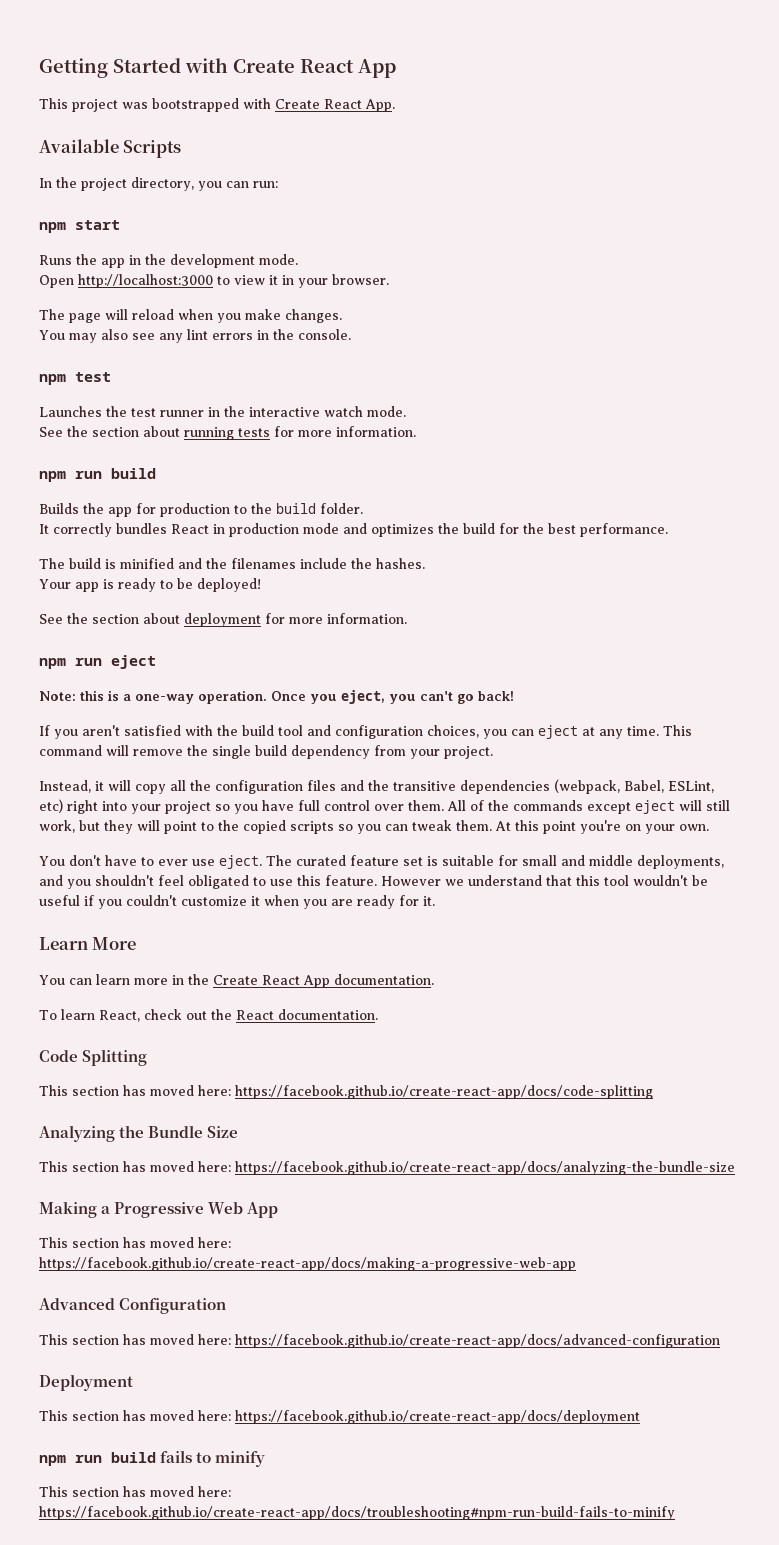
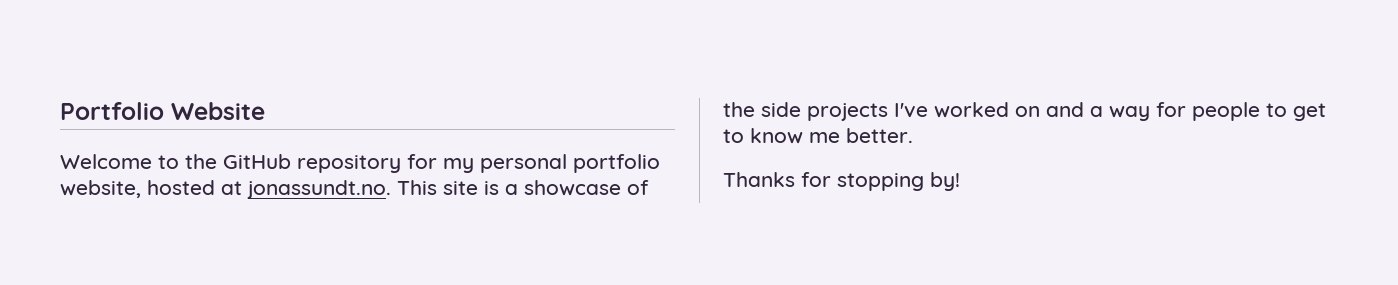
[39,58,396,78] [39,98,395,112] [39,139,182,158] [39,177,278,191] [39,220,120,233] [39,254,298,268] [39,274,389,288] [39,309,342,323] [39,329,351,343] [39,372,111,385] [39,406,406,417] [39,426,416,440] [39,468,156,482] [39,503,363,517] [39,523,668,537] [39,558,425,569] [39,578,261,592] [39,613,407,627] [39,655,156,669] [39,690,514,704] [39,725,692,739] [39,745,493,759] [39,779,714,794] [39,799,730,814] [39,820,709,834] [39,855,724,869] [39,875,708,889] [39,895,435,909] [39,937,137,950] [39,974,434,988] [39,1009,378,1022] [39,1049,148,1066] [39,1085,653,1099] [39,1125,239,1142] [39,1161,735,1175] [39,1201,279,1218] [39,1237,231,1248] [39,1257,576,1271] [39,1298,227,1314] [39,1334,720,1348] [39,1374,133,1391] [39,1410,640,1424] [39,1450,266,1467] [39,1486,231,1497] [39,1506,675,1520] Getting Started with Create React App // This project was bootstrapped with Create React App. // Available Scripts // In the project directory, you can run: // npm start // Runs the app in the development mode. // Open http://localhost:3000 to view it in your browser. // The page will reload when you make changes. // You may also see any lint errors in the console. // npm test // Launches the test runner in the interactive watch mode. // See the section about running tests for more information. // npm run build // Builds the app for production to the build folder. // It correctly bundles React in production mode and optimizes the build for the best performance. // The build is minified and the filenames include the hashes. // Your app is ready to be deployed! // See the section about deployment for more information. // npm run eject // Note: this is a one-way operation. Once you eject, you can't go back! // If you aren't satisfied with the build tool and configuration choices, you can eject at any time. This command will remove the single build dependency from your project. // Instead, it will copy all the configuration files and the transitive dependencies (webpack, Babel, ESLint, etc) right into your project so you have full control over them. All of the commands except eject will still work, but they will point to the copied scripts so you can tweak them. At this point you're on your own. // You don't have to ever use eject. The curated feature set is suitable for small and middle deployments, and you shouldn't feel obligated to use this feature. However we understand that this tool wouldn't be useful if you couldn't customize it when you are ready for it. // Learn More // You can learn more in the Create React App documentation. // To learn React, check out the React documentation. // Code Splitting // This section has moved here: https://facebook.github.io/create-react-app/docs/code-splitting // Analyzing the Bundle Size // This section has moved here: https://facebook.github.io/create-react-app/docs/analyzing-the-bundle-size // Making a Progressive Web App // This section has moved here: https://facebook.github.io/create-react-app/docs/making-a-progressive-web-app // Advanced Configuration // This section has moved here: https://facebook.github.io/create-react-app/docs/advanced-configuration // Deployment // This section has moved here: https://facebook.github.io/create-react-app/docs/deployment // npm run build fails to minify // This section has moved here: https://facebook.github.io/create-react-app/docs/troubleshooting#npm-run-build-fails-to-minify -> [60,102,265,120] [60,154,660,173] [60,180,649,199] [723,102,1326,121] [723,128,913,144] [723,172,960,191] Portfolio Website // Welcome to the GitHub repository for my personal portfolio website, hosted at jonassundt.no. This site is a showcase of the side projects I've worked on and a way for people to get to know me better. // Thanks for stopping by!

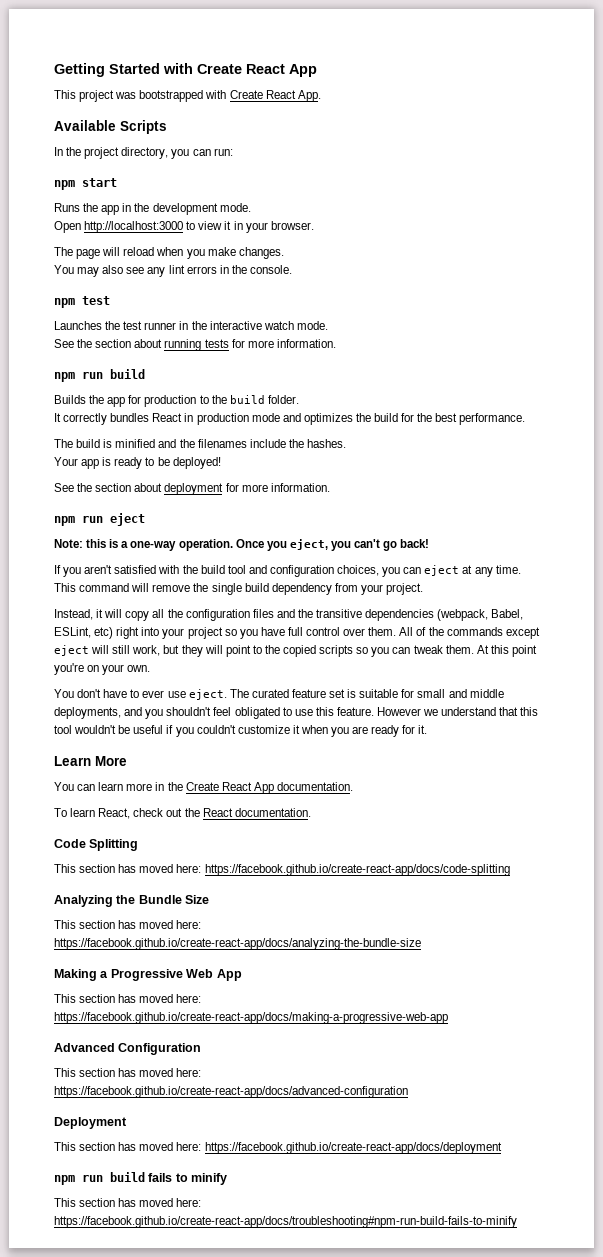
[60,102,265,120] [60,154,660,173] [60,180,649,199] [723,102,1326,121] [723,128,913,144] [723,172,960,191] Portfolio Website // Welcome to the GitHub repository for my personal portfolio website, hosted at jonassundt.no. This site is a showcase of the side projects I've worked on and a way for people to get to know me better. // Thanks for stopping by! -> [54,63,317,77] [54,90,321,102] [54,120,167,134] [54,147,233,159] [54,178,117,190] [54,203,251,215] [54,221,314,233] [54,247,284,259] [54,265,292,277] [54,296,110,308] [54,321,328,330] [54,339,336,351] [54,369,145,382] [54,395,299,407] [54,413,526,425] [54,439,346,448] [54,457,221,469] [54,483,330,495] [54,513,145,526] [54,539,430,551] [54,565,521,577] [54,583,424,595] [54,609,524,621] [54,627,540,639] [54,645,537,657] [54,663,151,675] [54,689,504,700] [54,707,539,719] [54,725,428,737] [54,756,127,766] [54,782,353,794] [54,808,311,819] [54,839,139,851] [54,864,510,876] [54,895,210,907] [54,920,202,929] [54,938,421,950] [54,969,242,981] [54,994,202,1003] [54,1012,448,1024] [54,1043,202,1055] [54,1068,202,1077] [54,1086,408,1098] [54,1117,127,1129] [54,1142,502,1154] [54,1172,228,1185] [54,1198,202,1207] [54,1216,517,1228] Getting Started with Create React App // This project was bootstrapped with Create React App. // Available Scripts // In the project directory, you can run: // npm start // Runs the app in the development mode. // Open http://localhost:3000 to view it in your browser. // The page will reload when you make changes. // You may also see any lint errors in the console. // npm test // Launches the test runner in the interactive watch mode. // See the section about running tests for more information. // npm run build // Builds the app for production to the build folder. // It correctly bundles React in production mode and optimizes the build for the best performance. // The build is minified and the filenames include the hashes. // Your app is ready to be deployed! // See the section about deployment for more information. // npm run eject // Note: this is a one-way operation. Once you eject, you can't go back! // If you aren't satisfied with the build tool and configuration choices, you can eject at any time. This command will remove the single build dependency from your project. // Instead, it will copy all the configuration files and the transitive dependencies (webpack, Babel, ESLint, etc) right into your project so you have full control over them. All of the commands except eject will still work, but they will point to the copied scripts so you can tweak them. At this point you're on your own. // You don't have to ever use eject. The curated feature set is suitable for small and middle deployments, and you shouldn't feel obligated to use this feature. However we understand that this tool wouldn't be useful if you couldn't customize it when you are ready for it. // Learn More // You can learn more in the Create React App documentation. // To learn React, check out the React documentation. // Code Splitting // This section has moved here: https://facebook.github.io/create-react-app/docs/code-splitting // Analyzing the Bundle Size // This section has moved here: https://facebook.github.io/create-react-app/docs/analyzing-the-bundle-size // Making a Progressive Web App // This section has moved here: https://facebook.github.io/create-react-app/docs/making-a-progressive-web-app // Advanced Configuration // This section has moved here: https://facebook.github.io/create-react-app/docs/advanced-configuration // Deployment // This section has moved here: https://facebook.github.io/create-react-app/docs/deployment // npm run build fails to minify // This section has moved here: https://facebook.github.io/create-react-app/docs/troubleshooting#npm-run-build-fails-to-minify

